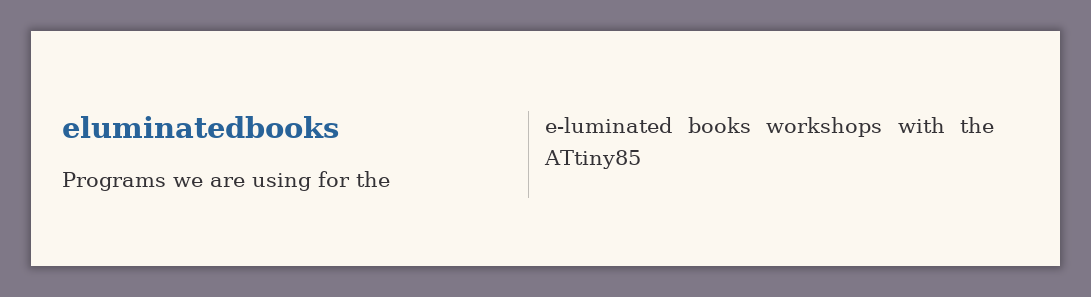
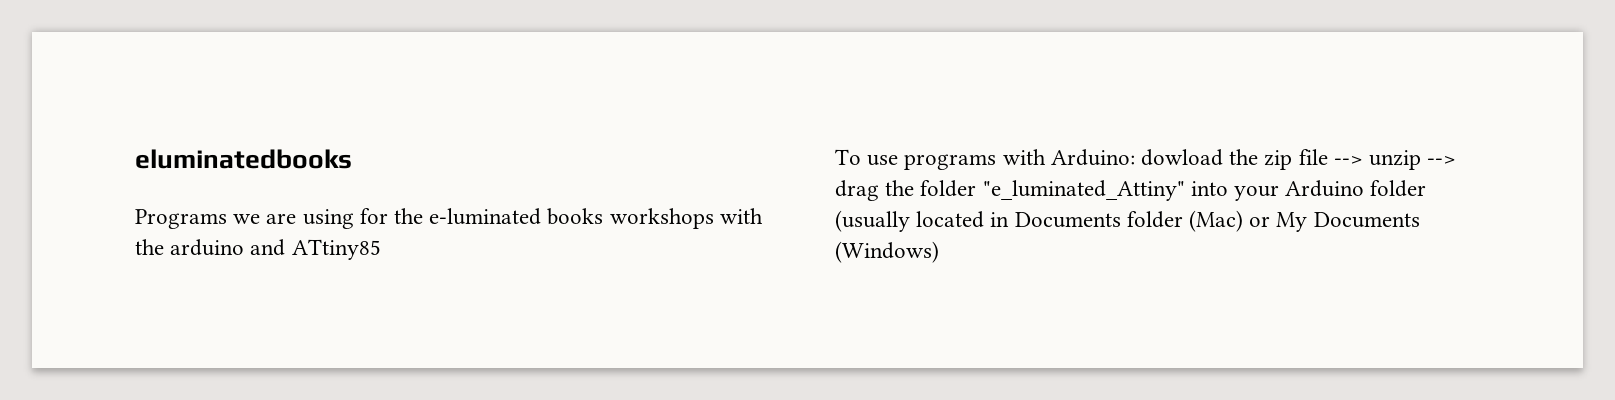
(994, 125) none -> [170,239,286,256] arduino and
(641, 159) none -> [835,149,1457,170] [835,180,1427,201] [835,210,1420,232] [835,241,939,263] // To use programs with Arduino: dowload the zip file --> unzip --> drag the folder "e_luminated_Attiny" into your Arduino folder (usually located in Documents folder (Mac) or My Documents (Windows)

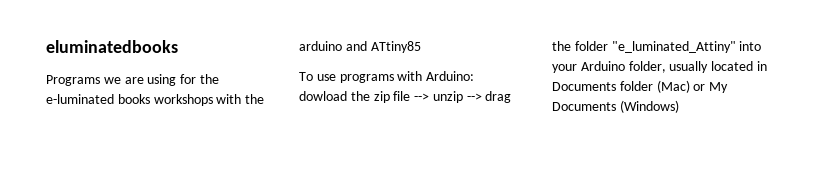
[1370,180,1427,197] [835,210,910,232] folder (usually -> [628,61,709,73] folder, usually

